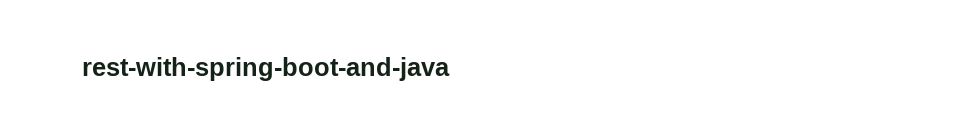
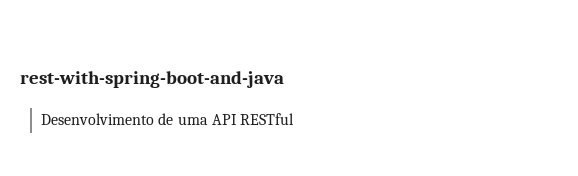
(450, 69) none -> [41,113,295,125] // Desenvolvimento de uma API RESTful

